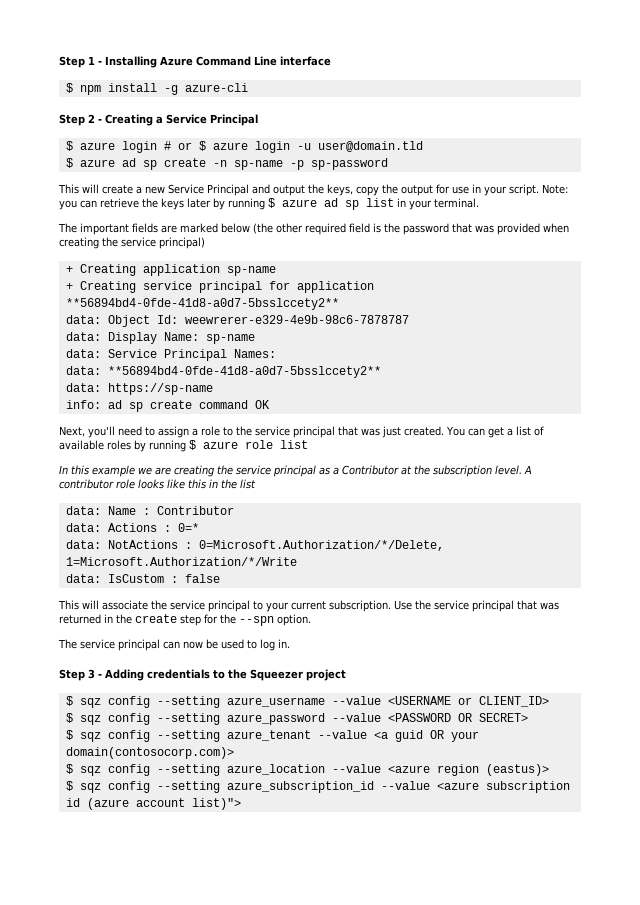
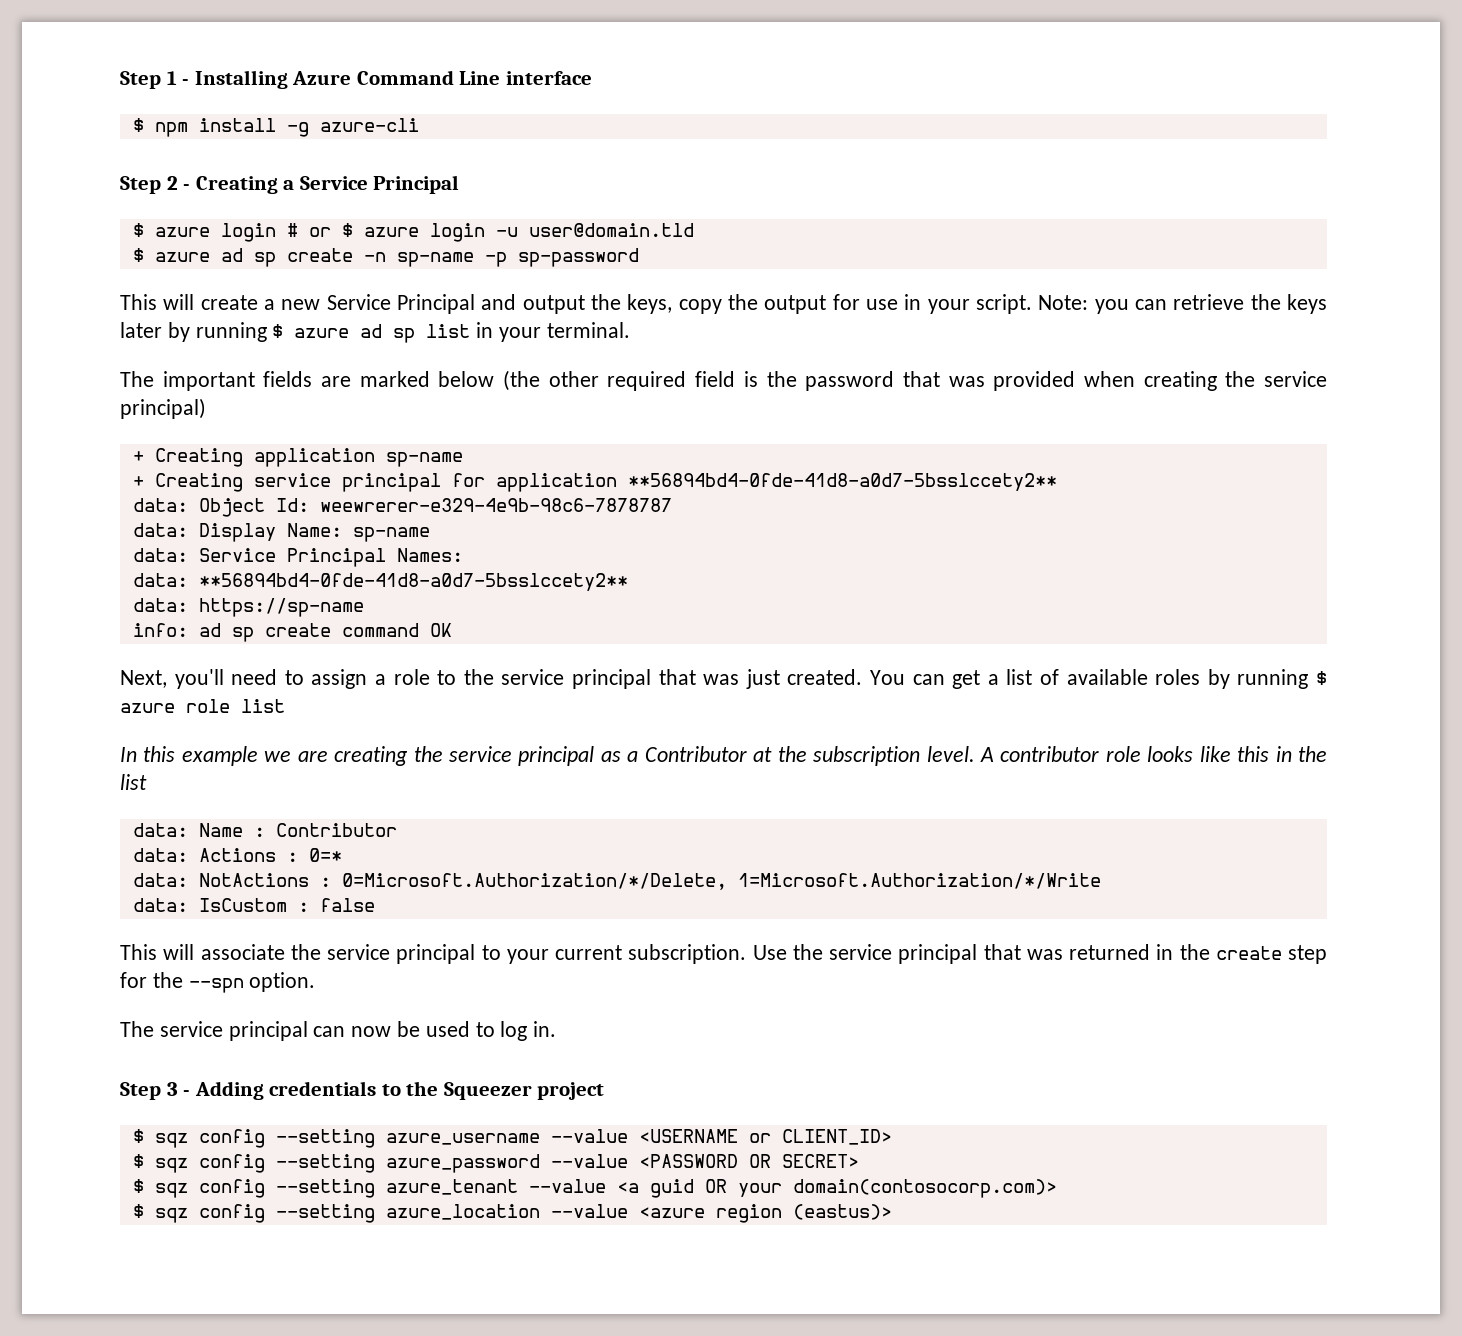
[65,781,570,793] [65,798,241,810] // $ sqz config --setting azure_subscription_id --value <azure subscription id (azure account list)"> -> (892, 1212) none

